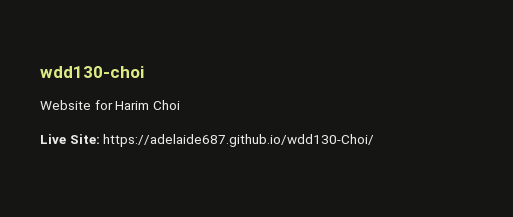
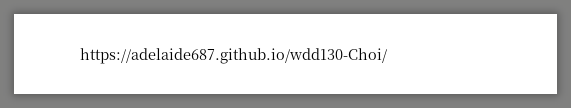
[40,66,144,78] [40,100,180,110] [40,134,100,144] wdd130-choi // Website for Harim Choi // Live Site: -> (80, 56) none

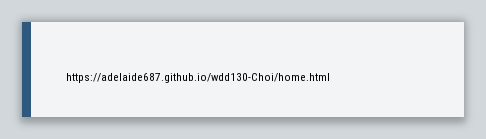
[80,48,387,64] https://adelaide687.github.io/wdd130-Choi/ -> [66,73,330,83] https://adelaide687.github.io/wdd130-Choi/home.html

